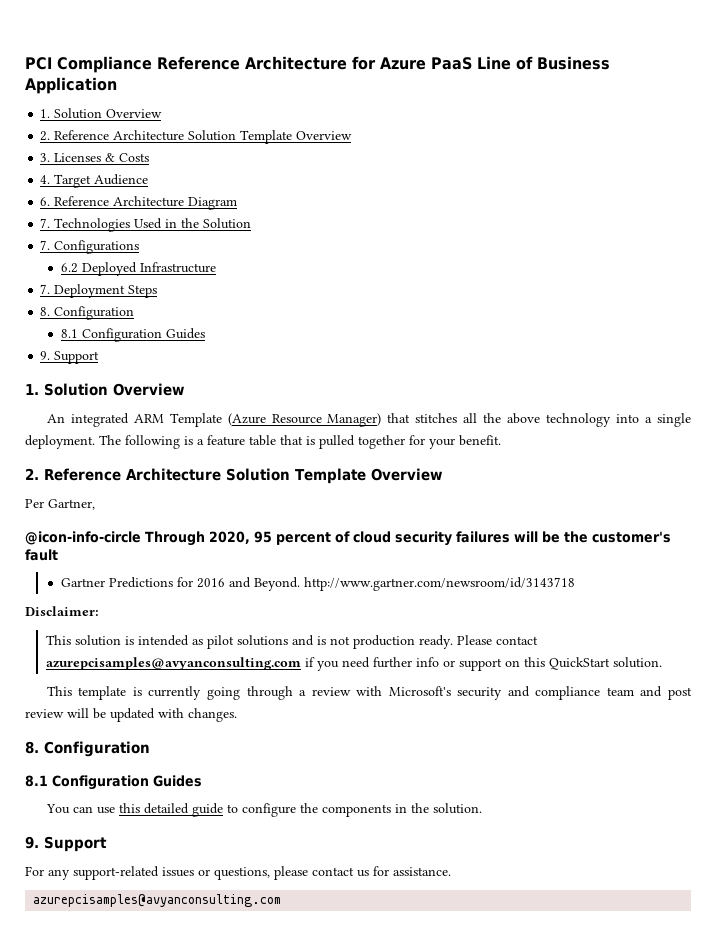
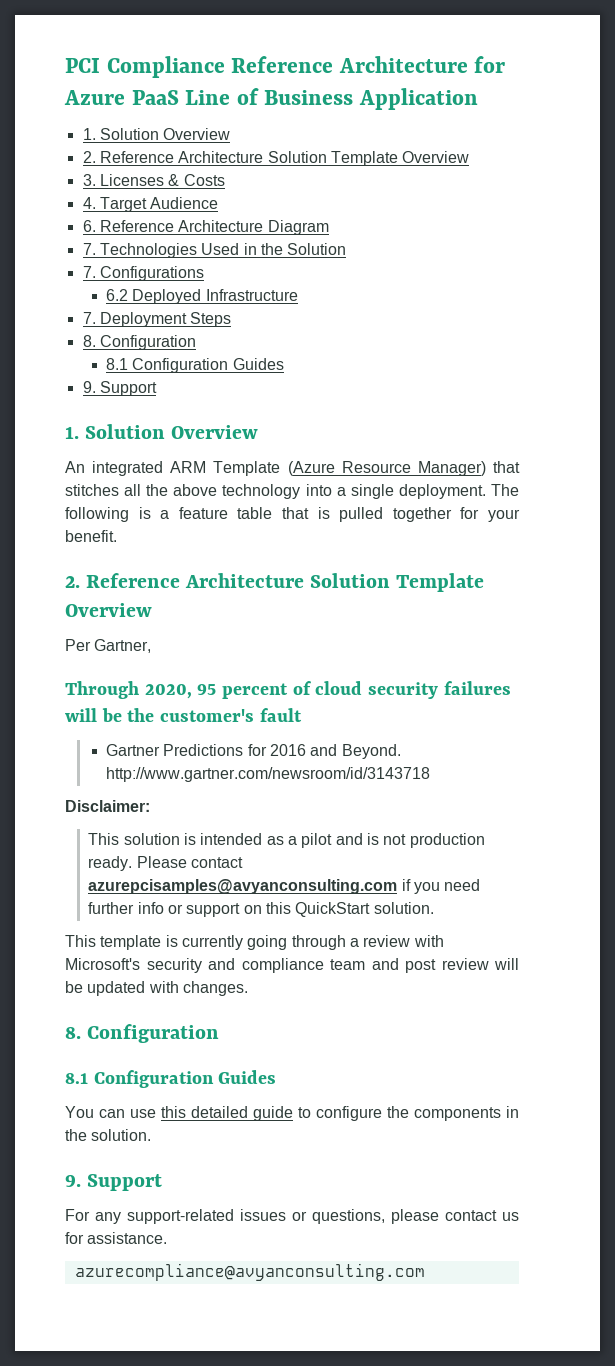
[25,531,141,545] @icon-info-circle -> (152, 646) none
[206,635,288,649] pilot solutions -> [287,833,333,848] a pilot
[33,894,282,907] azurepcisamples@avyanconsulting.com -> [74,1263,425,1281] azurecompliance@avyanconsulting.com

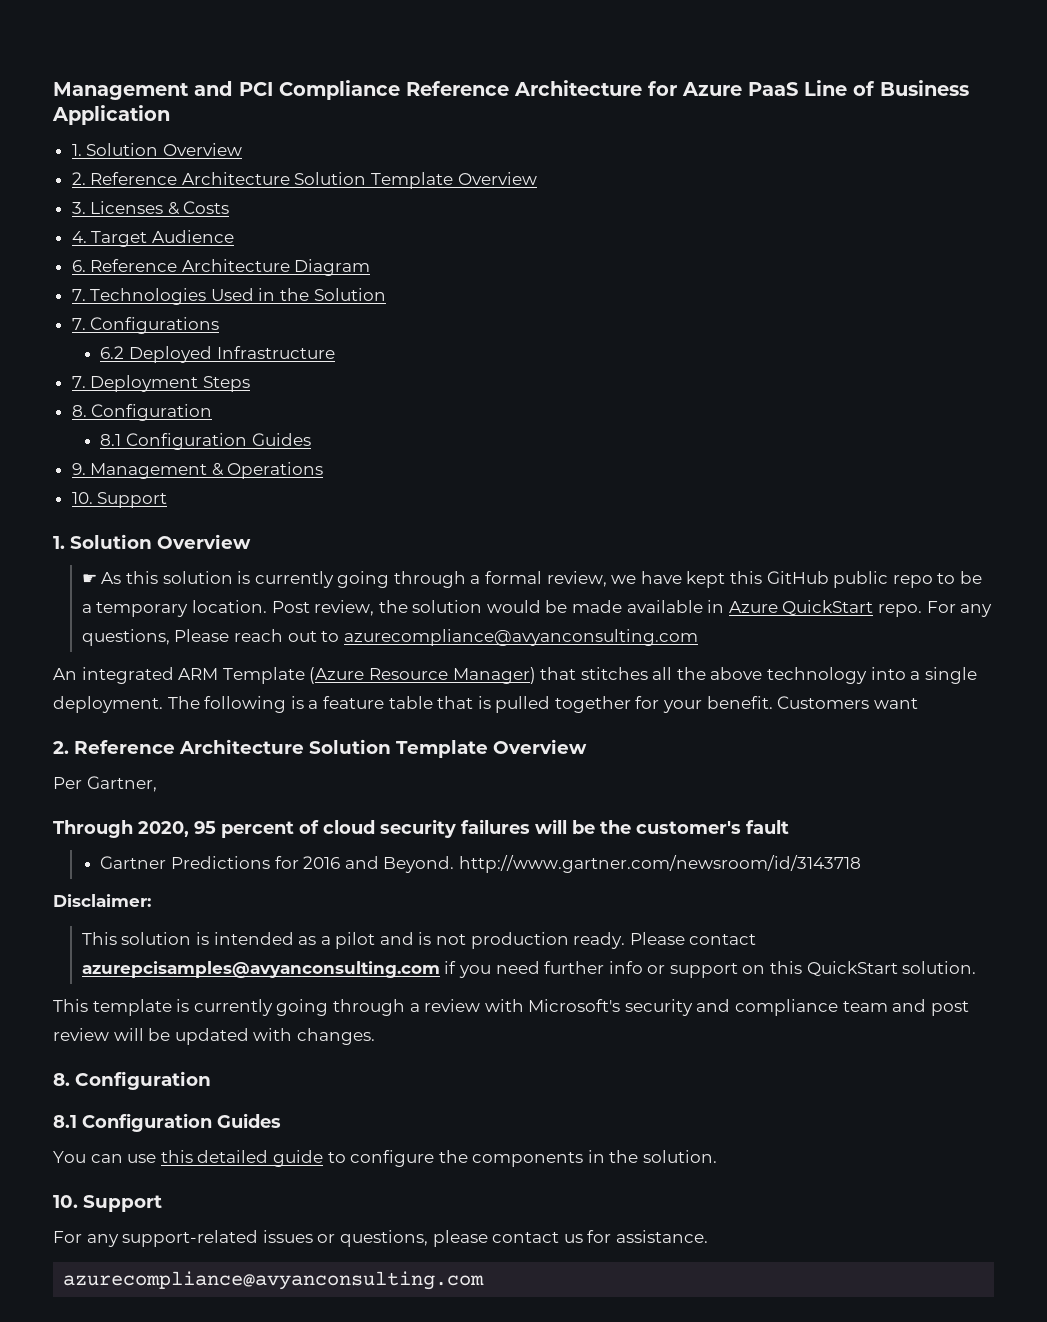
(65, 65) none -> [53,81,233,100] Management and
(96, 387) none -> [90,462,324,479] [71,492,93,504] Management & Operations // 10.
(259, 432) none -> [81,571,982,588] [81,600,993,617] [81,629,698,646] // ☛ As this solution is currently going through a formal review, we have kept this GitHub public repo to be a temporary location. Post review, the solution would be made available in Azure QuickStart repo. For any questions, Please reach out to azurecompliance@avyanconsulting.com
(117, 536) none -> [777,696,918,709] Customers want
[65,1174,81,1187] 9. -> [53,1195,78,1208] 10.

